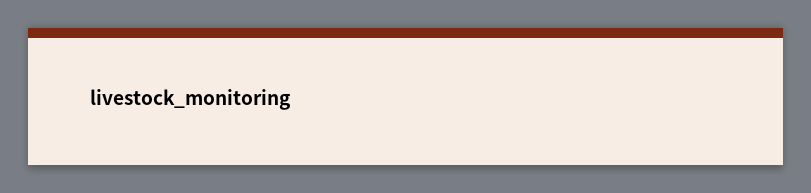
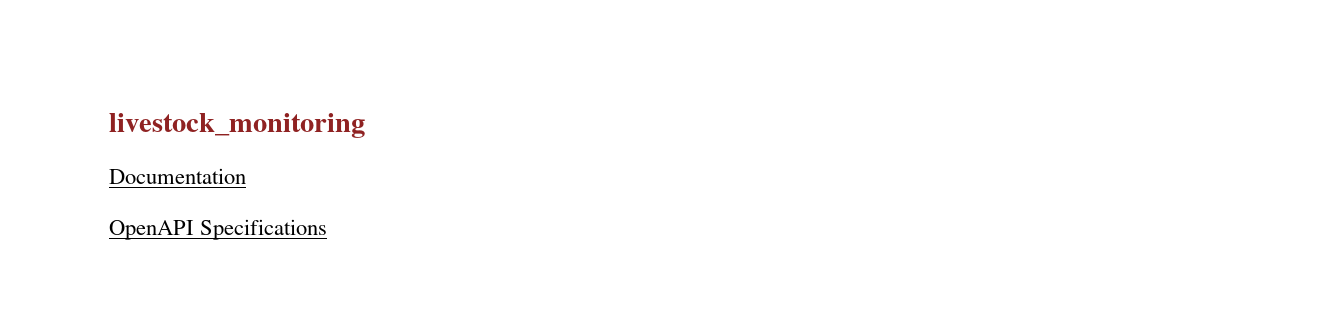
(291, 99) none -> [109,168,246,184] [109,219,328,240] // Documentation // OpenAPI Specifications

